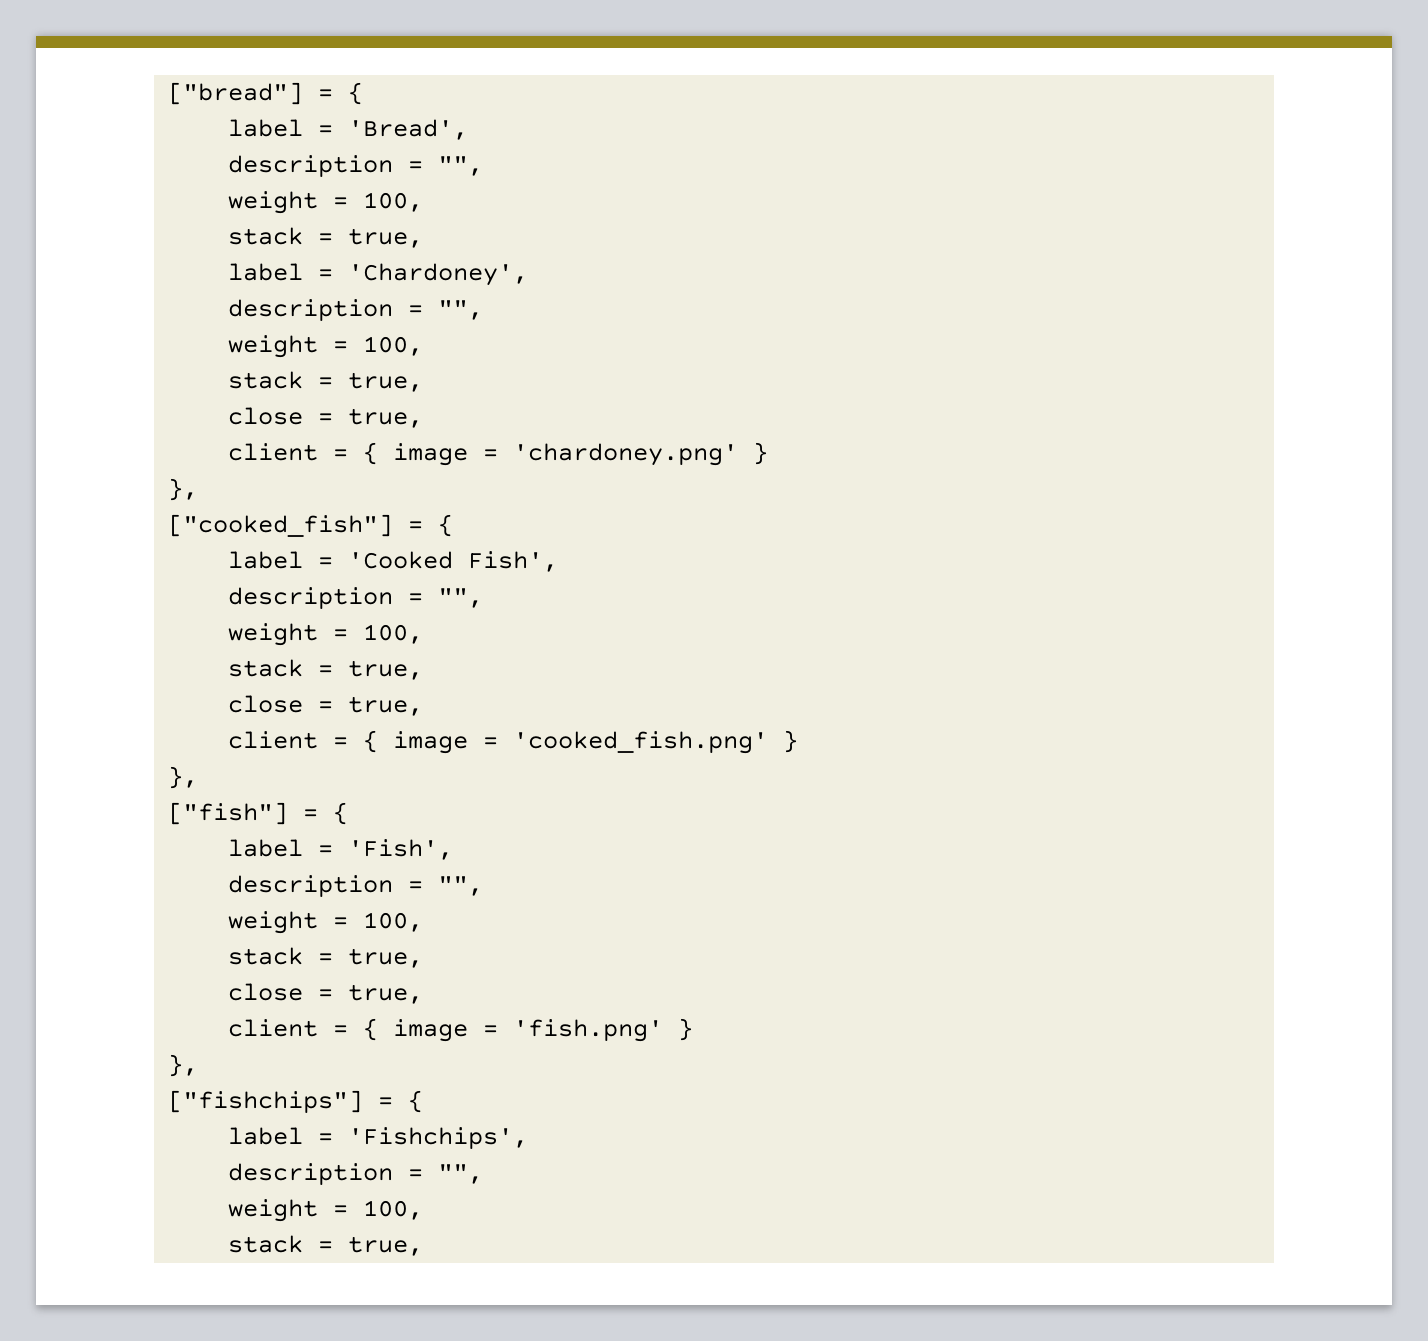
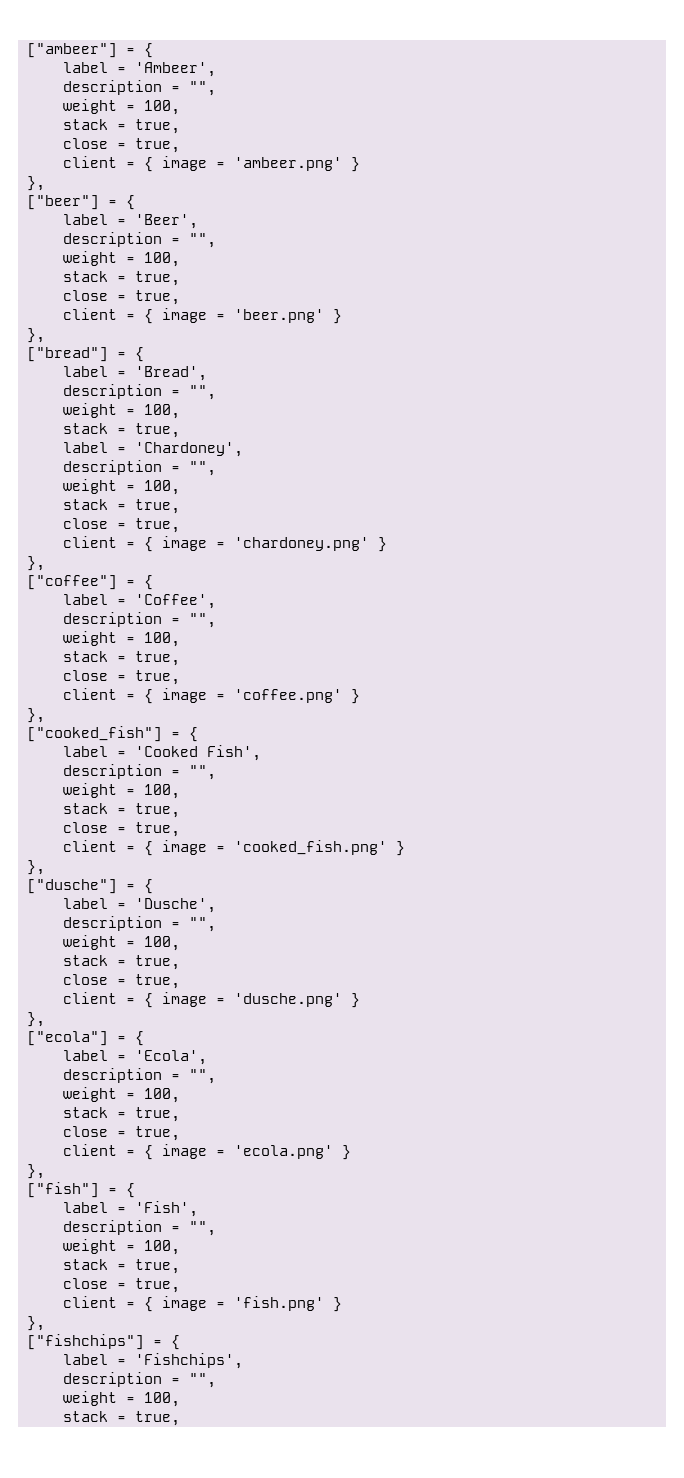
(167, 93) none -> [26,43,153,58] [62,62,216,77] [62,80,216,96] [62,99,180,115] [62,119,180,134] [62,138,180,153] [62,156,360,172] [26,176,45,191] [26,195,135,210] [62,214,198,229] [62,232,216,248] [62,251,180,267] [62,271,180,286] [62,290,180,305] [62,308,342,324] [26,328,45,343] ["ambeer"] = { // label = 'Ambeer', // description = "", // weight = 100, // stack = true, // close = true, // client = { image = 'ambeer.png' } // }, // ["beer"] = { // label = 'Beer', // description = "", // weight = 100, // stack = true, // close = true, // client = { image = 'beer.png' } // }, //
(198, 489) none -> [26,575,153,590] [62,594,216,609] [62,612,216,628] [62,631,180,647] [62,651,180,666] [62,670,180,685] [62,688,360,704] [26,708,45,723] // ["coffee"] = { // label = 'Coffee', // description = "", // weight = 100, // stack = true, // close = true, // client = { image = 'coffee.png' } // },
(198, 777) none -> [26,879,153,894] [62,898,216,913] [62,916,216,932] [62,935,180,951] [62,955,180,970] [62,974,180,989] [62,992,360,1008] [26,1012,45,1027] [26,1031,144,1046] [62,1050,207,1065] [62,1068,216,1084] [62,1087,180,1103] [62,1107,180,1122] [62,1126,180,1141] [62,1144,351,1160] [26,1164,45,1179] // ["dusche"] = { // label = 'Dusche', // description = "", // weight = 100, // stack = true, // close = true, // client = { image = 'dusche.png' } // }, // ["ecola"] = { // label = 'Ecola', // description = "", // weight = 100, // stack = true, // close = true, // client = { image = 'ecola.png' } // },

